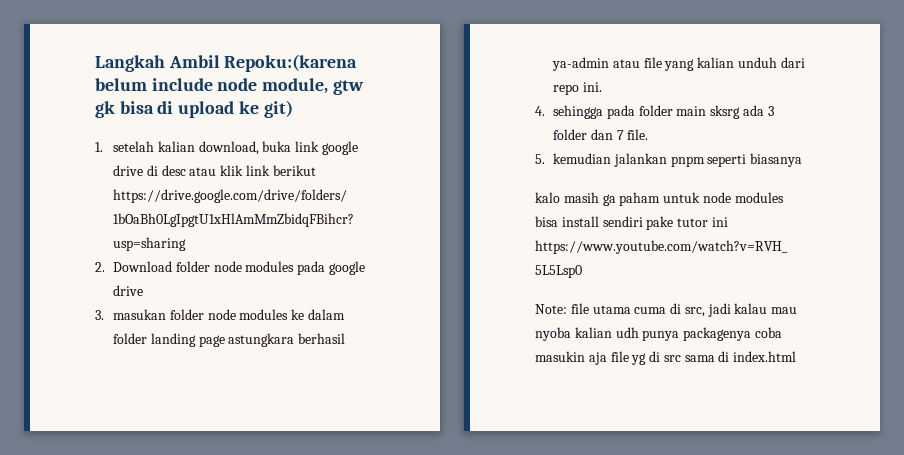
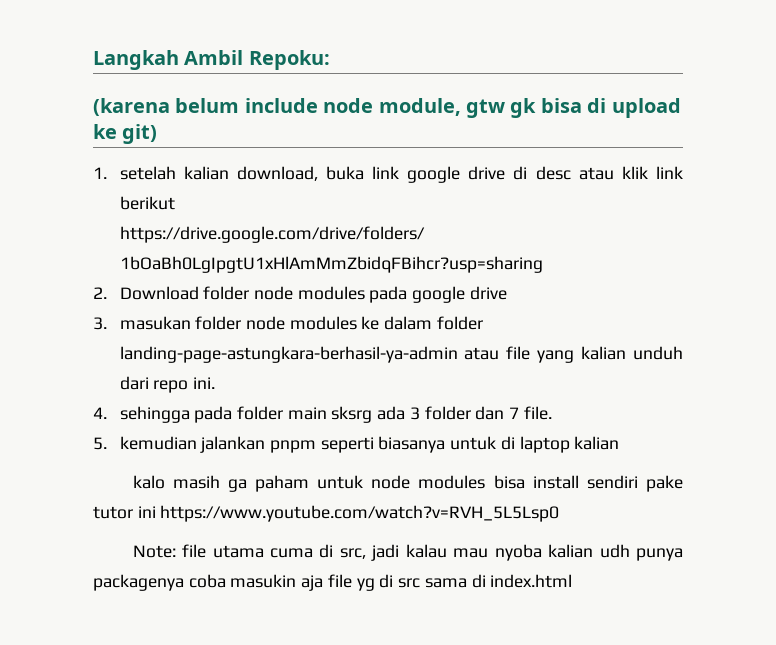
[224,54,358,72] Repoku:(karena -> [248,50,330,70] [93,98,170,116] Repoku: // (karena
[150,333,346,347] [552,57,610,71] landing page astungkara berhasil ya-admin -> [119,346,458,363] landing-page-astungkara-berhasil-ya-admin
(803, 160) none -> [450,436,620,453] untuk di laptop kalian

